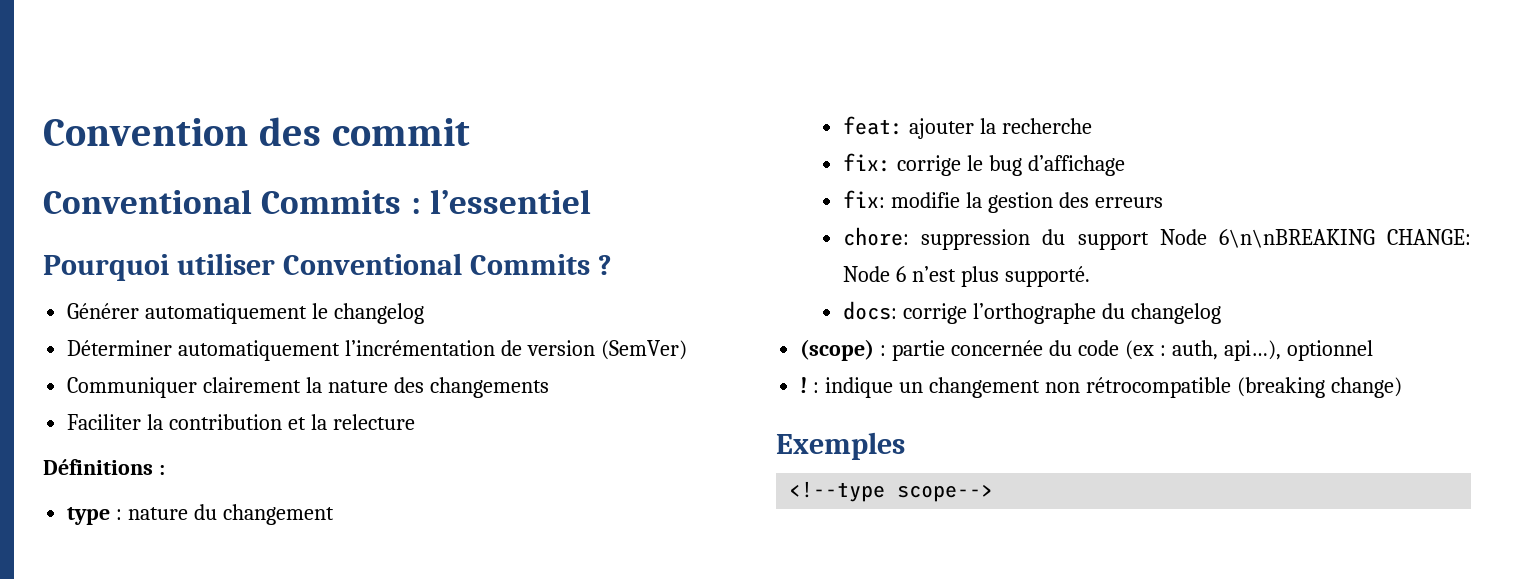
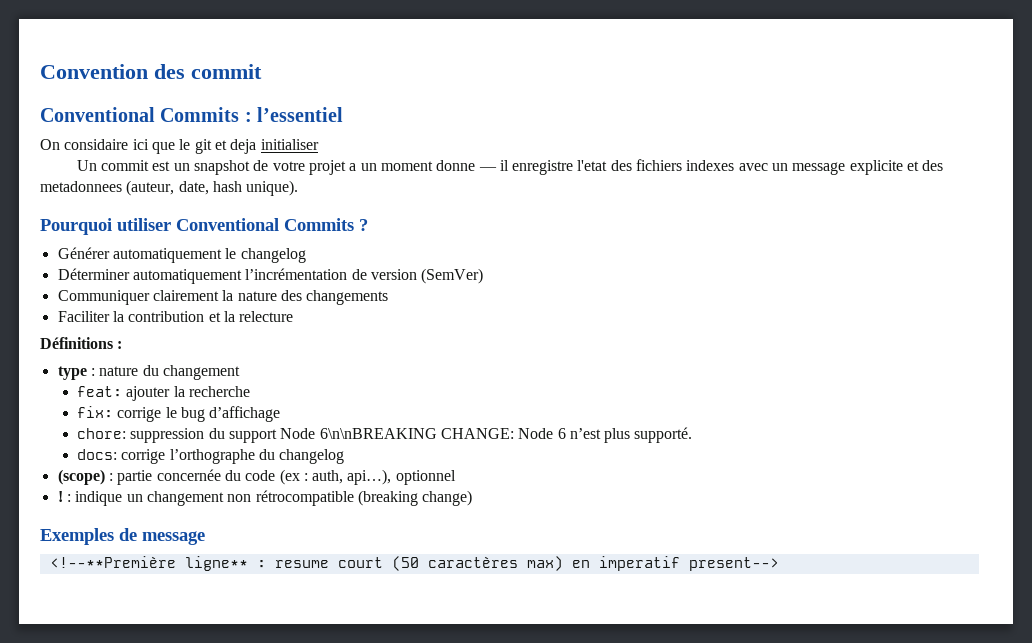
(591, 201) none -> [40,139,319,154] [76,159,944,175] [40,180,299,196] // On considaire ici que le git et deja initialiser // Un commit est un snapshot de votre projet a un moment donne — il enregistre l'etat des fichiers indexes avec un message explicite et des metadonnees (auteur, date, hash unique).
[843,190,1163,213] // fix: modifie la gestion des erreurs -> (281, 414) none
[789,481,994,502] // <!--type scope--> -> [119,528,205,545] [49,556,779,571] de message // <!--**Première ligne** : resume court (50 caractères max) en imperatif present-->

